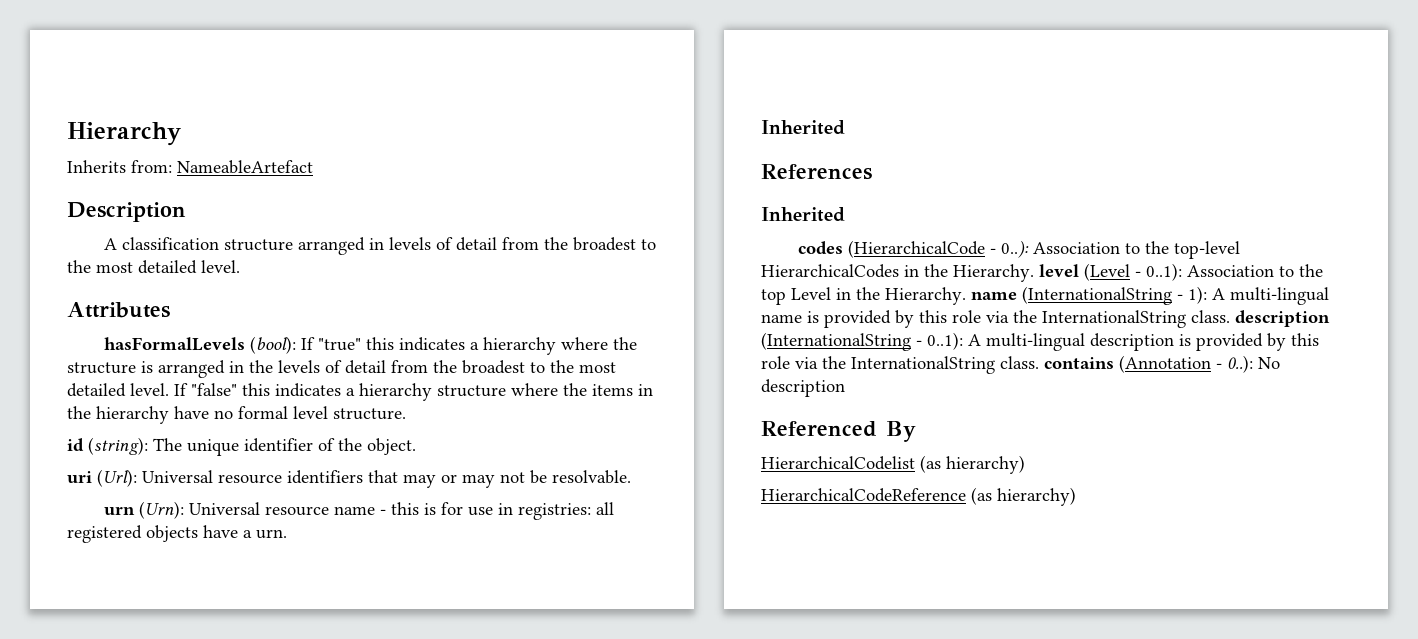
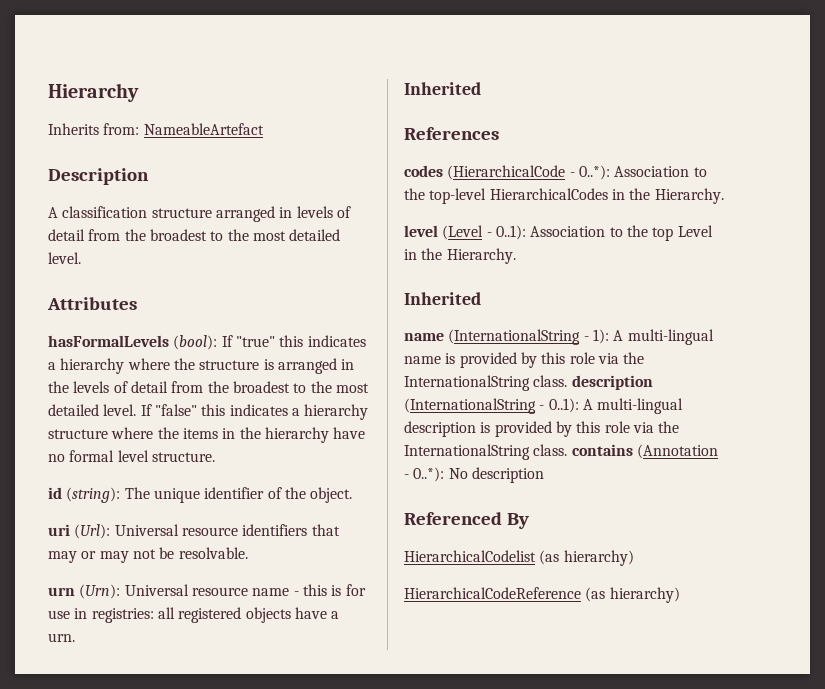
[761,207,845,222] // Inherited -> (499, 133) none
[1000,240,1029,258] 0..): -> [578,165,610,180] 0..*):
(1034, 273) none -> (724, 196) //
(966, 296) none -> [404,292,481,305] // Inherited //
[1227,355,1253,373] 0..): -> [413,467,445,482] 0..*):

